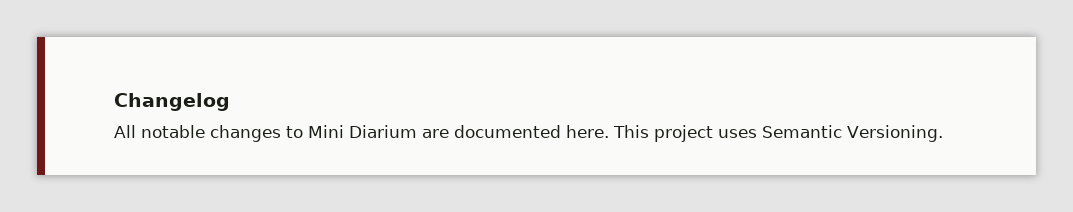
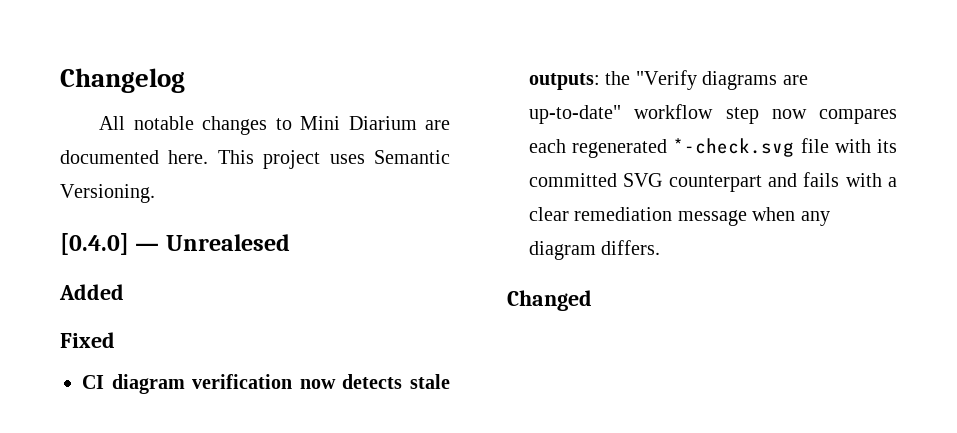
(943, 133) none -> [60,233,290,255] [59,284,124,300] [60,332,115,348] [82,374,450,394] [529,70,808,90] [529,104,897,124] [529,138,897,158] [529,172,897,192] [529,207,830,226] [529,240,661,260] [507,290,592,311] // [0.4.0] — Unrealesed // Added // Fixed // CI diagram verification now detects stale outputs: the "Verify diagrams are up-to-date" workflow step now compares each regenerated *-check.svg file with its committed SVG counterpart and fails with a clear remediation message when any diagram differs. // Changed

